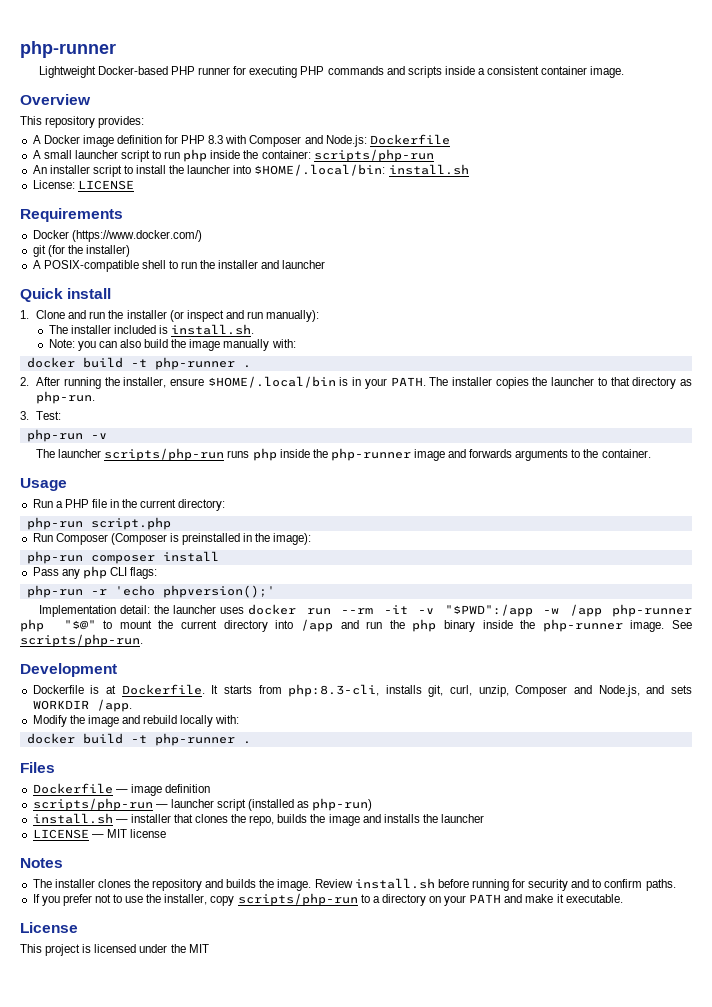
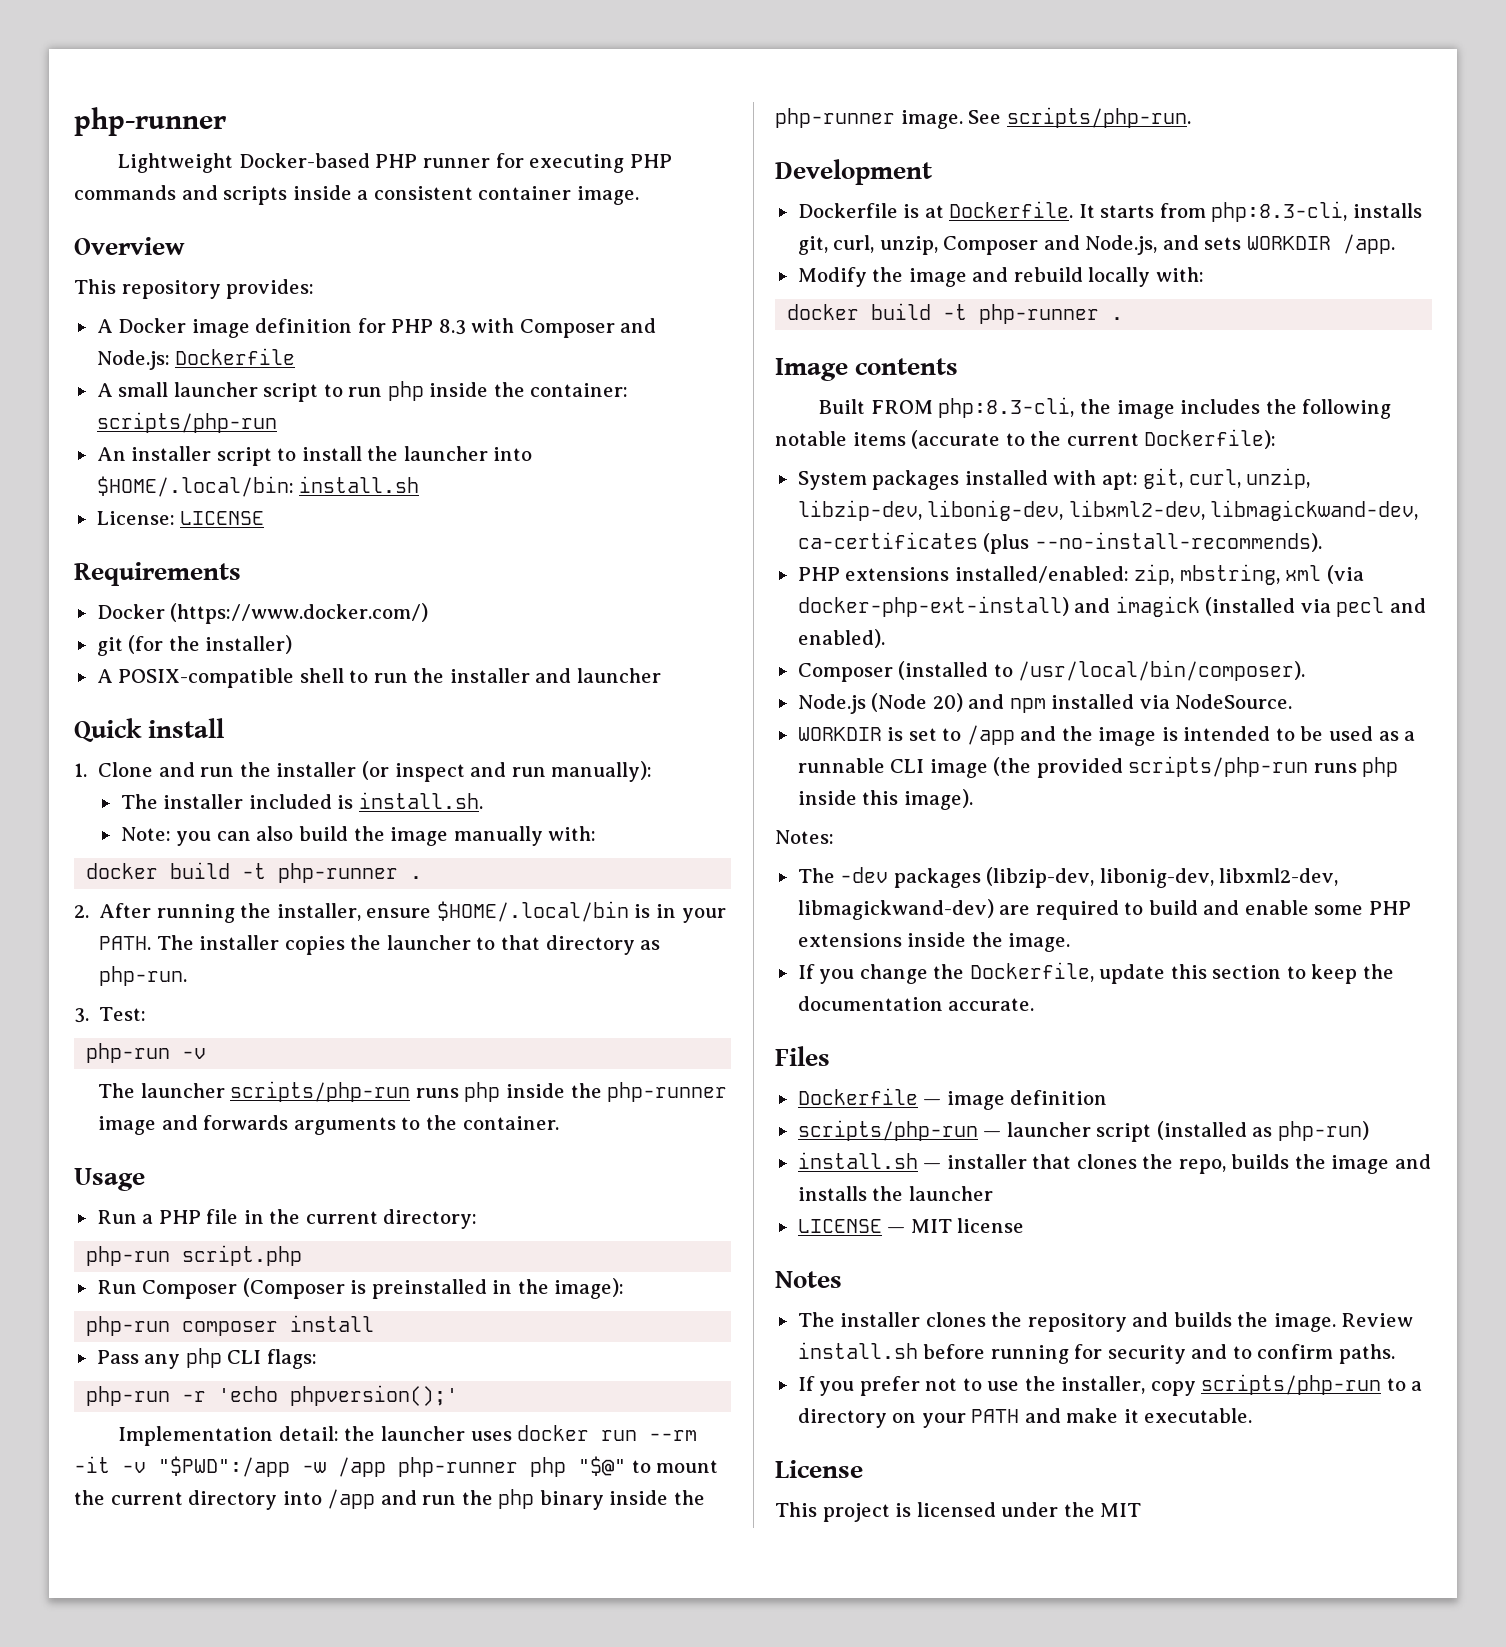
(251, 742) none -> [775,358,959,381] [819,397,1392,419] [775,429,1277,449] [797,468,1311,490] [797,500,1419,521] [797,532,1322,554] [797,564,1364,585] [797,596,1426,617] [797,629,885,648] [797,660,1306,682] [797,693,1293,714] [797,725,1416,746] [797,756,1399,778] [797,789,973,810] [775,830,834,844] [797,867,1339,888] [797,899,1411,920] [797,932,1071,952] [797,962,1394,984] [797,996,1035,1011] // Image contents // Built FROM php:8.3-cli, the image includes the following notable items (accurate to the current Dockerfile): // System packages installed with apt: git, curl, unzip, libzip-dev, libonig-dev, libxml2-dev, libmagickwand-dev, ca-certificates (plus --no-install-recommends). // PHP extensions installed/enabled: zip, mbstring, xml (via docker-php-ext-install) and imagick (installed via pecl and enabled). // Composer (installed to /usr/local/bin/composer). // Node.js (Node 20) and npm installed via NodeSource. // WORKDIR is set to /app and the image is intended to be used as a runnable CLI image (the provided scripts/php-run runs php inside this image). // Notes: // The -dev packages (libzip-dev, libonig-dev, libxml2-dev, libmagickwand-dev) are required to build and enable some PHP extensions inside the image. // If you change the Dockerfile, update this section to keep the documentation accurate.

